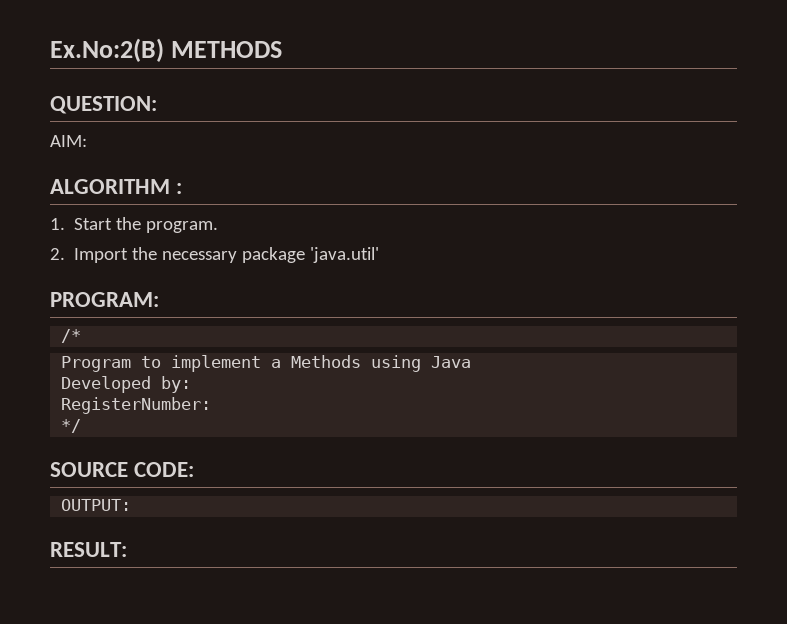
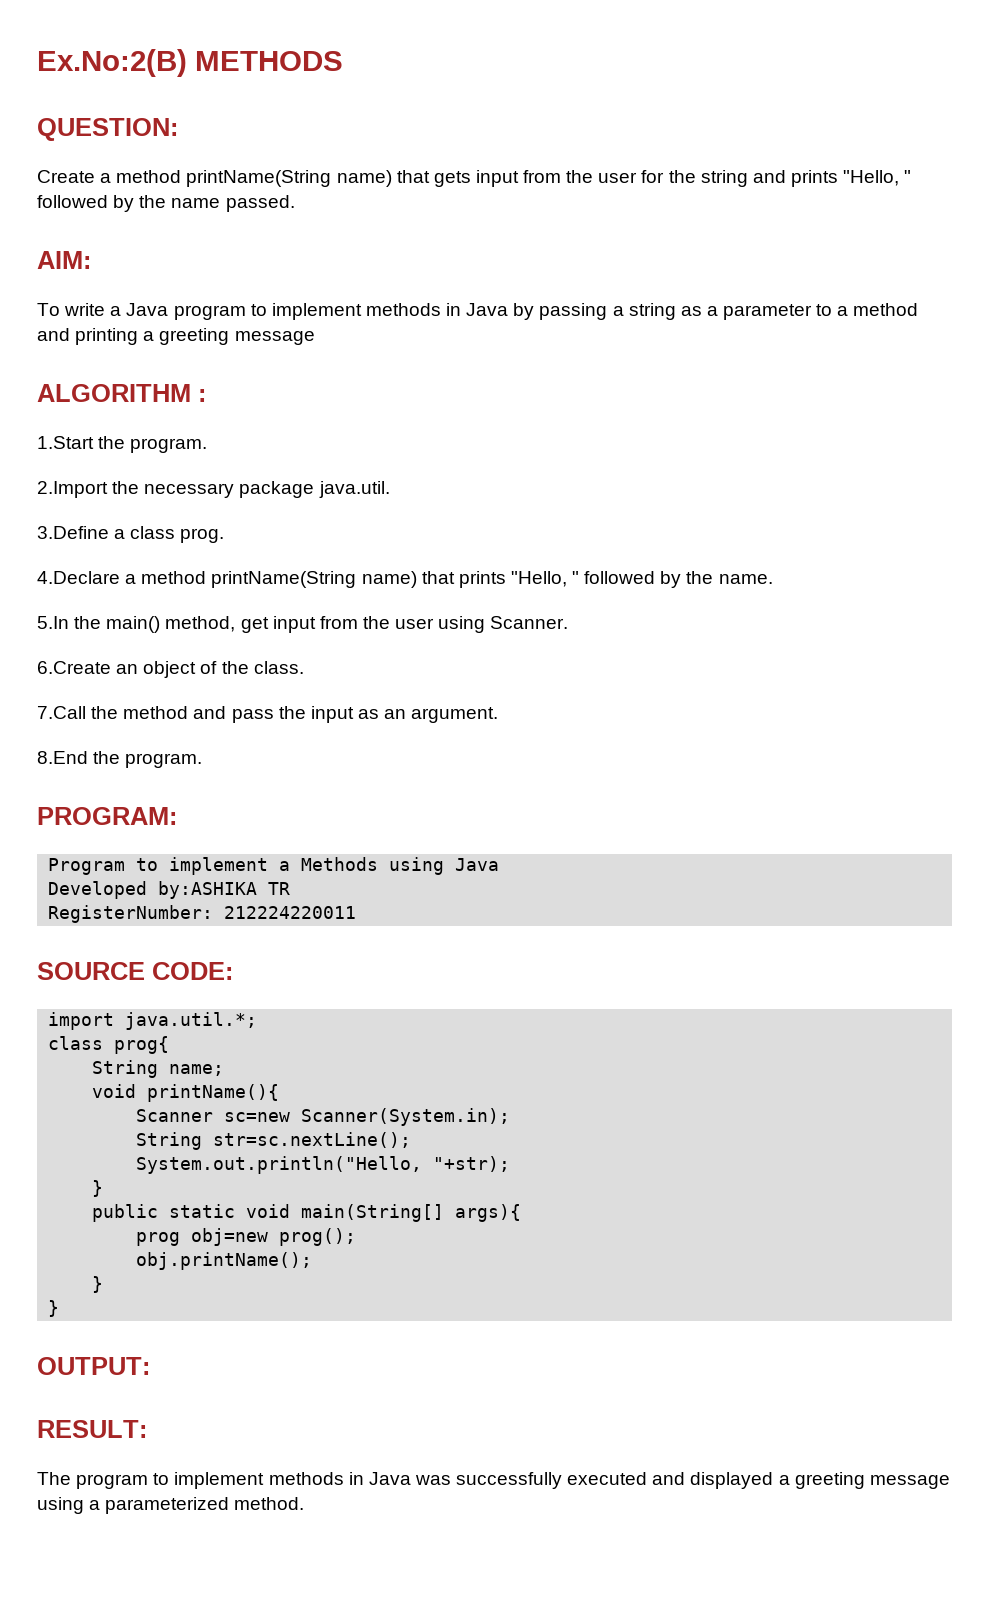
[50,135,87,147] AIM: -> [37,170,912,187] [37,195,295,212] [37,251,91,269] [37,303,919,320] [37,328,315,345] Create a method printName(String name) that gets input from the user for the string and prints "Hello, " followed by the name passed. // AIM: // To write a Java program to implement methods in Java by passing a string as a parameter to a method and printing a greeting message
[50,217,219,233] [50,248,129,263] 1. Start the program. // 2. Import -> [37,436,208,453] [37,481,108,498] 1.Start the program. // 2.Import
[310,247,380,263] 'java.util' -> [318,481,390,498] [37,526,225,543] [37,571,773,588] [37,616,569,633] [37,661,304,678] [37,706,499,723] [37,751,203,768] java.util. // 3.Define a class prog. // 4.Declare a method printName(String name) that prints "Hello, " followed by the name. // 5.In the main() method, get input from the user using Scanner. // 6.Create an object of the class. // 7.Call the method and pass the input as an argument. // 8.End the program.
[61,329,82,343] // /* -> (177, 816) none
[161,376,192,393] by: -> [158,881,291,899] by:ASHIKA TR
[61,419,82,433] // */ -> [224,906,357,919] 212224220011
[61,499,132,511] [50,542,127,557] OUTPUT: // RESULT: -> [48,1012,258,1030] [48,1036,170,1054] [92,1060,225,1078] [92,1084,280,1102] [136,1108,511,1126] [136,1132,412,1150] [136,1156,511,1174] [92,1180,104,1197] [92,1204,522,1222] [136,1228,357,1246] [136,1252,313,1270] [92,1276,104,1293] [48,1300,60,1317] [37,1357,150,1375] [37,1420,147,1438] [37,1472,950,1489] [37,1497,305,1514] import java.util.*; // class prog{ // String name; // void printName(){ // Scanner sc=new Scanner(System.in); // String str=sc.nextLine(); // System.out.println("Hello, "+str); // } // public static void main(String[] args){ // prog obj=new prog(); // obj.printName(); // } // } // OUTPUT: // RESULT: // The program to implement methods in Java was successfully executed and displayed a greeting message using a parameterized method.

